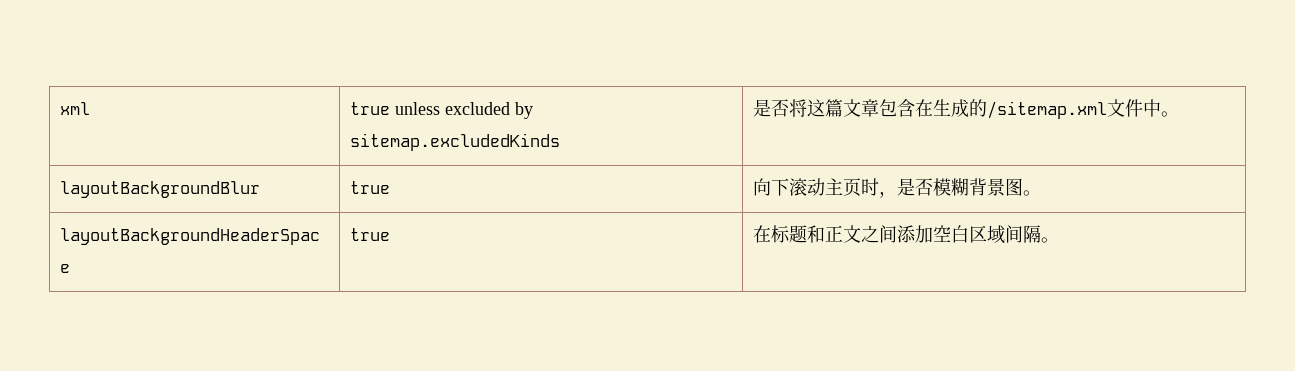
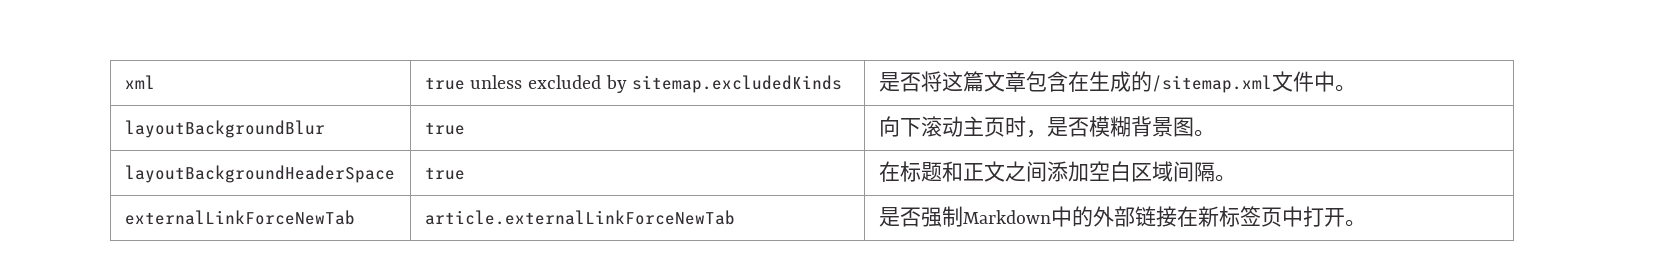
(1059, 240) none -> [124,210,355,225] [424,210,735,225] [878,206,1366,227] // externalLinkForceNewTab | article.externalLinkForceNewTab | 是否强制Markdown中的外部链接在新标签页中打开。

